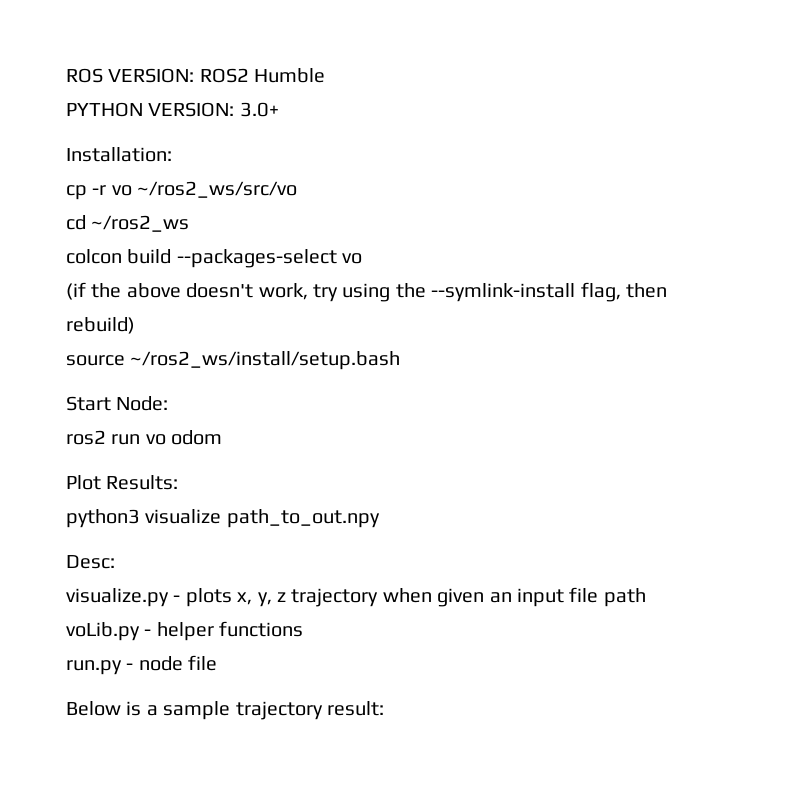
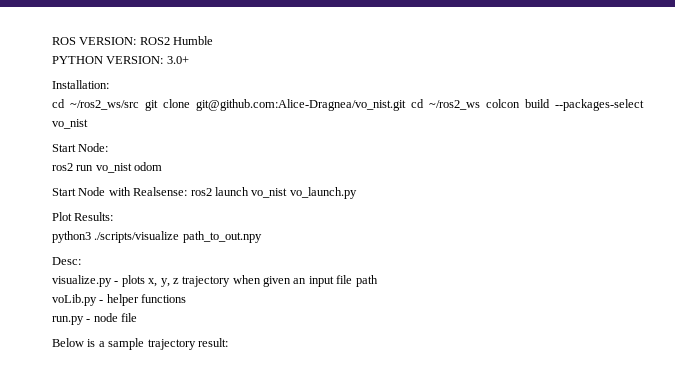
[66,181,298,200] cp -r vo ~/ros2_ws/src/vo // -> [52,99,406,111] cd ~/ros2_ws/src git clone git@github.com:Alice-Dragnea/vo_nist.git
(190, 223) // -> (480, 105) none
[342,253,363,264] [66,282,667,302] [66,317,135,334] [66,351,401,370] vo // (if the above doesn't work, try using the --symlink-install flag, then rebuild) // source ~/ros2_ws/install/setup.bash -> [52,119,88,129] vo_nist
[145,434,166,445] vo -> [95,163,132,173] vo_nist
(223, 437) none -> [52,187,357,199] // Start Node with Realsense: ros2 launch vo_nist vo_launch.py
[145,509,222,524] visualize -> [94,231,180,243] ./scripts/visualize

